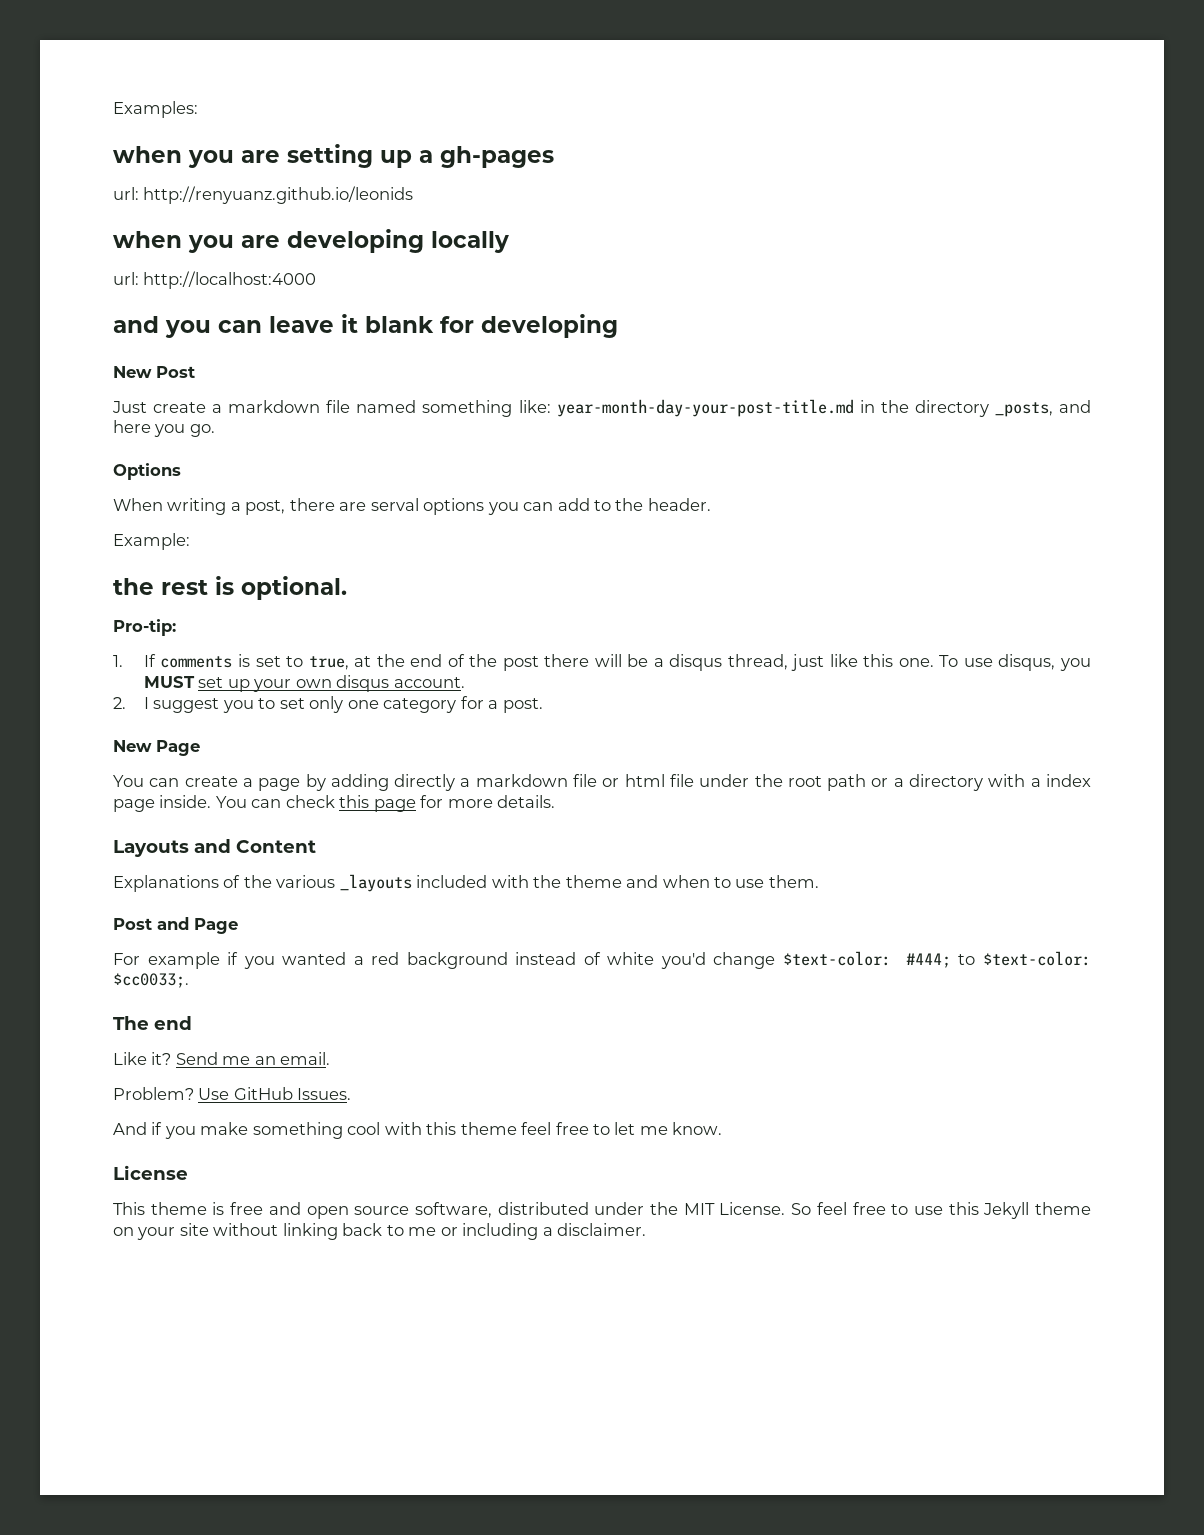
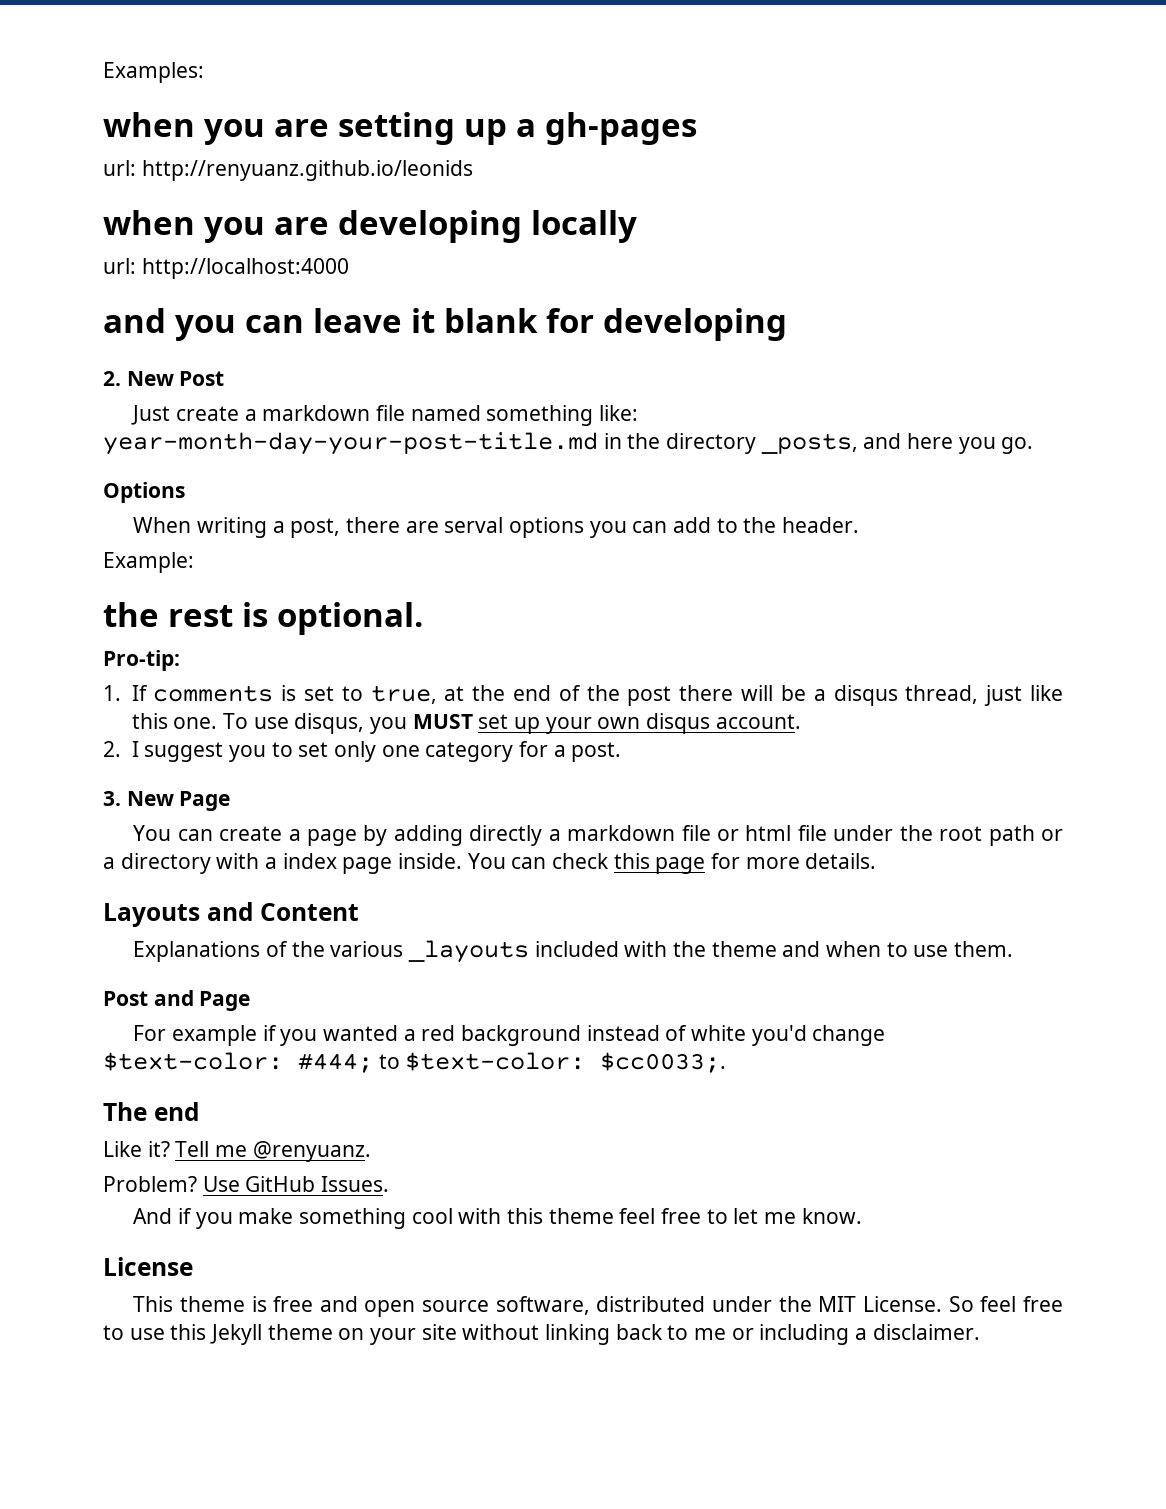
(618, 326) none -> [103,371,121,386] 2.
(543, 705) none -> [103,791,121,806] 3.
[175,1052,331,1065] Send me an email. -> [175,1141,371,1162] Tell me @renyuanz.

